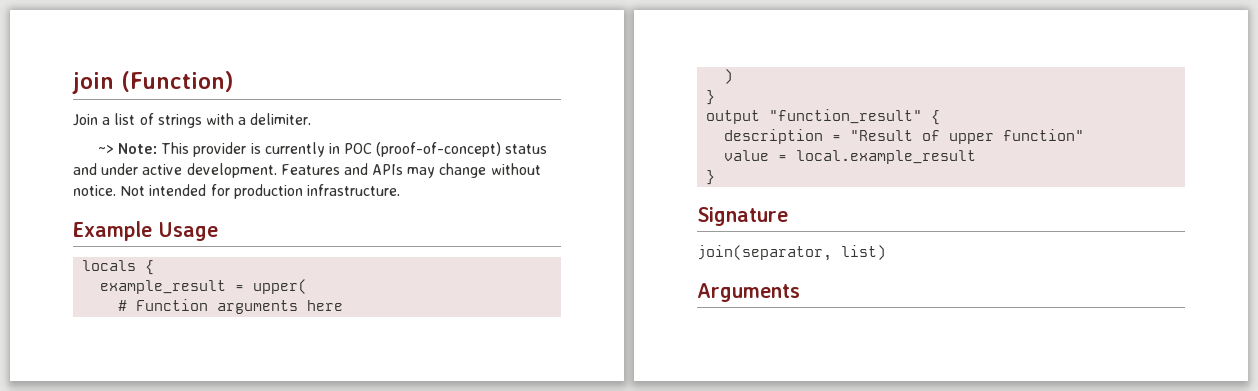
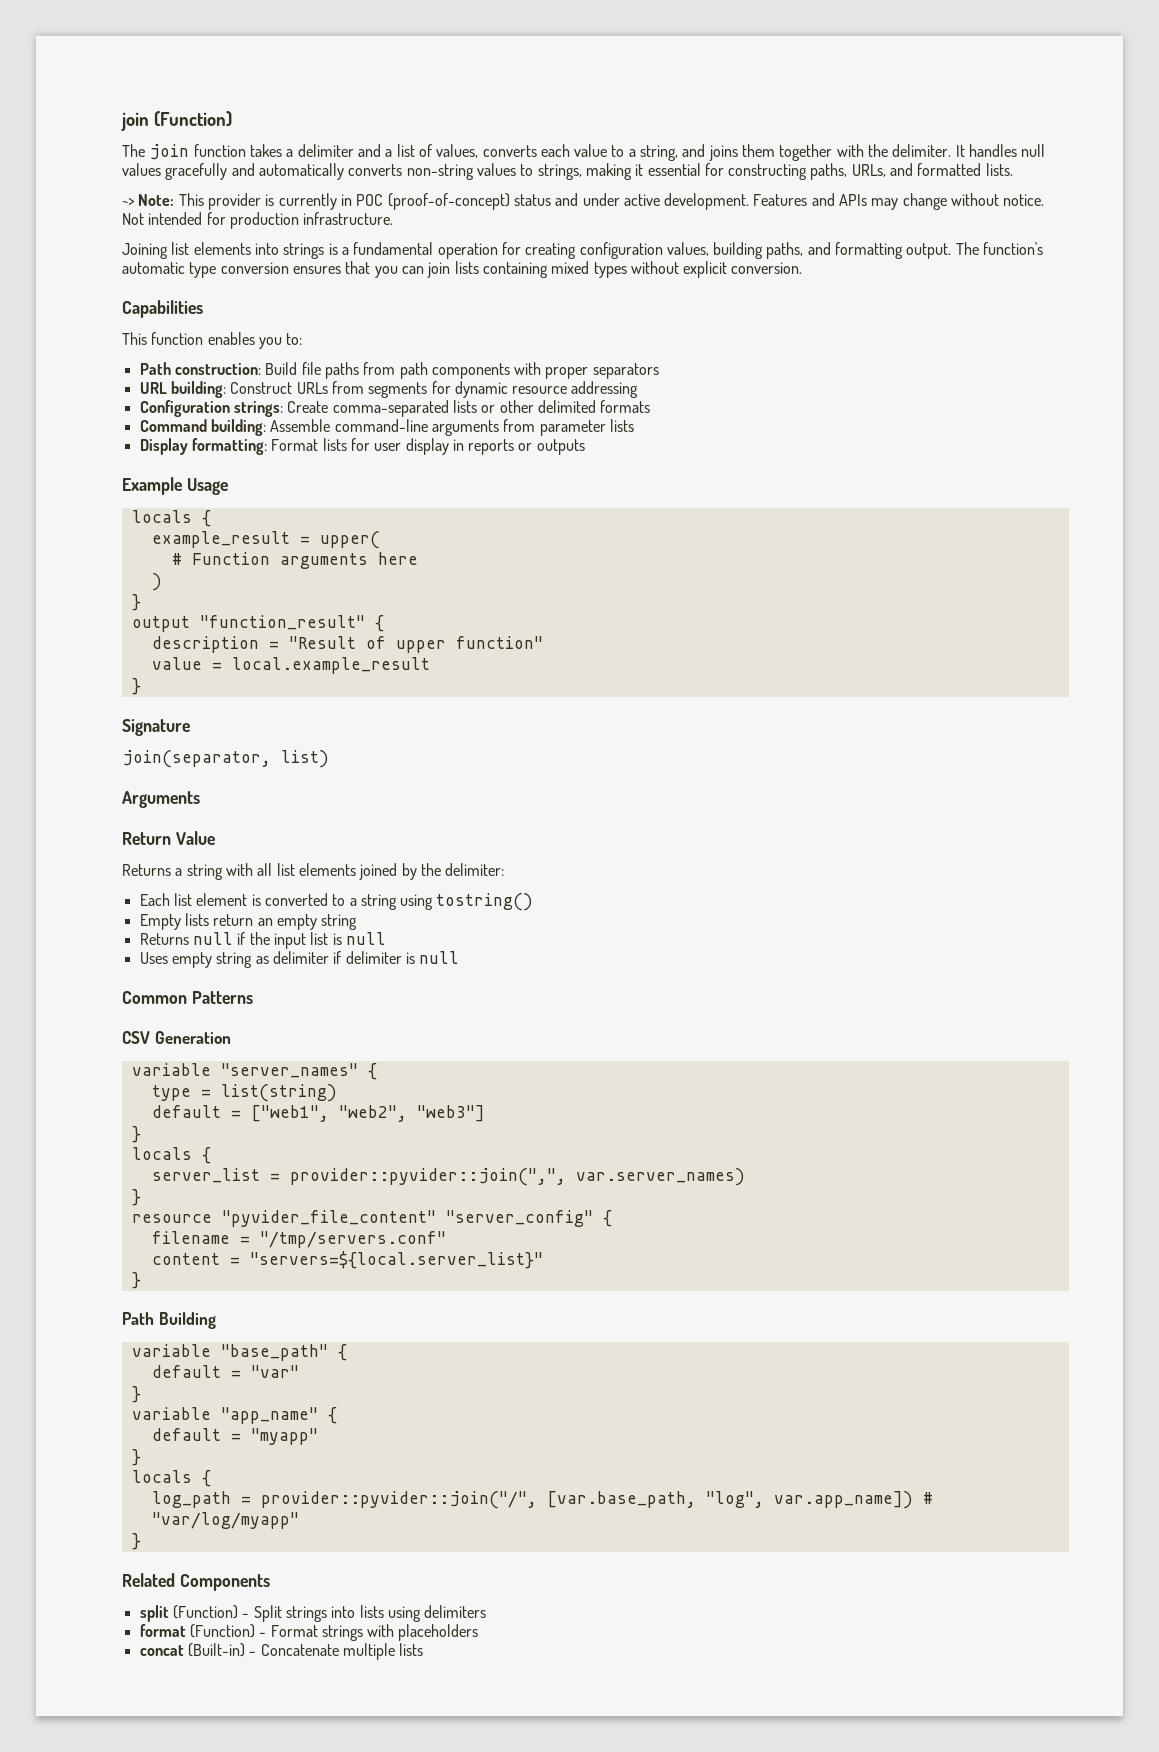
[73,113,312,128] Join a list of strings with a delimiter. -> [122,144,1046,161] [122,163,1013,180] The join function takes a delimiter and a list of values, converts each value to a string, and joins them together with the delimiter. It handles null values gracefully and automatically converts non-string values to strings, making it essential for constructing paths, URLs, and formatted lists.
(400, 190) none -> [122,242,1044,259] [122,261,803,278] [122,300,203,318] [122,332,303,349] [139,362,659,379] [139,381,639,398] [139,400,651,417] [139,419,634,436] [139,438,585,455] // Joining list elements into strings is a fundamental operation for creating configuration values, building paths, and formatting output. The function's automatic type conversion ensures that you can join lists containing mixed types without explicit conversion. // Capabilities // This function enables you to: // Path construction: Build file paths from path components with proper separators // URL building: Construct URLs from segments for dynamic resource addressing // Configuration strings: Create comma-separated lists or other delimited formats // Command building: Assemble command-line arguments from parameter lists // Display formatting: Format lists for user display in reports or outputs
(800, 292) none -> [122,831,215,845] [122,863,505,880] [139,893,534,911] [139,913,358,930] [139,932,386,949] [139,951,460,968] [122,991,253,1004] [122,1031,231,1044] [131,1063,377,1080] [151,1084,337,1102] [151,1105,485,1122] [131,1126,141,1143] [131,1147,211,1164] [151,1168,745,1186] [131,1189,141,1206] [131,1210,612,1227] [151,1231,446,1248] [151,1251,543,1269] [131,1272,141,1289] [122,1312,216,1329] [131,1344,347,1361] [151,1365,299,1378] [131,1386,141,1403] [131,1407,337,1424] [151,1428,318,1445] [131,1449,141,1466] [131,1470,211,1487] [151,1491,933,1509] [151,1512,299,1529] [131,1533,141,1550] [122,1573,270,1591] [139,1605,487,1622] [139,1624,479,1641] [139,1643,424,1660] // Return Value // Returns a string with all list elements joined by the delimiter: // Each list element is converted to a string using tostring() // Empty lists return an empty string // Returns null if the input list is null // Uses empty string as delimiter if delimiter is null // Common Patterns // CSV Generation // variable "server_names" { // type = list(string) // default = ["web1", "web2", "web3"] // } // locals { // server_list = provider::pyvider::join(",", var.server_names) // } // resource "pyvider_file_content" "server_config" { // filename = "/tmp/servers.conf" // content = "servers=${local.server_list}" // } // Path Building // variable "base_path" { // default = "var" // } // variable "app_name" { // default = "myapp" // } // locals { // log_path = provider::pyvider::join("/", [var.base_path, "log", var.app_name]) # "var/log/myapp" // } // Related Components // split (Function) - Split strings into lists using delimiters // format (Function) - Format strings with placeholders // concat (Built-in) - Concatenate multiple lists

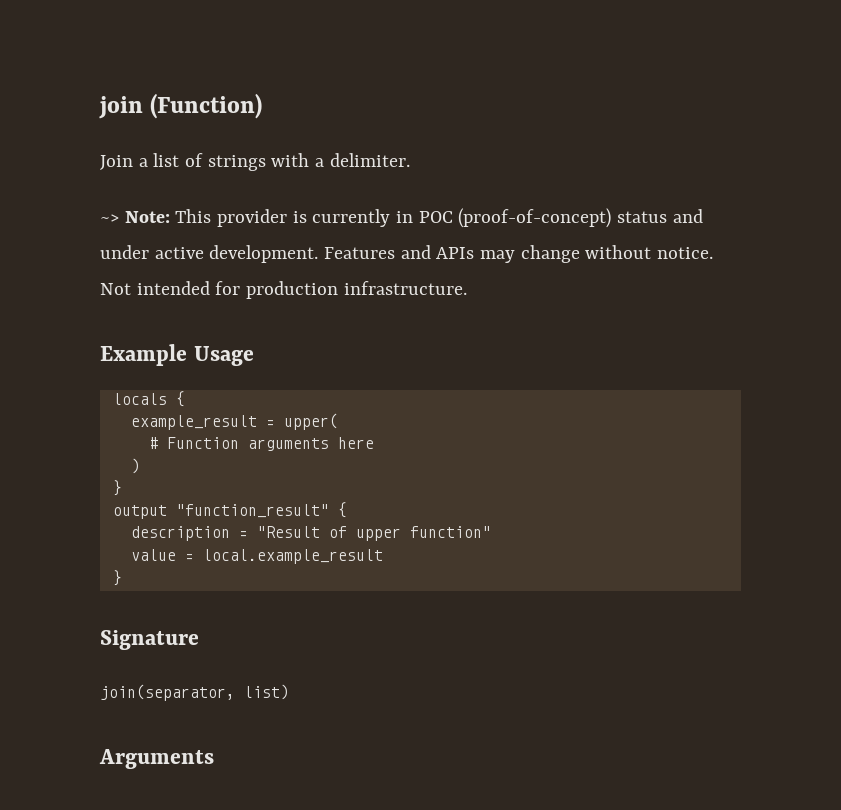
[122,144,1046,161] [122,163,1013,180] The join function takes a delimiter and a list of values, converts each value to a string, and joins them together with the delimiter. It handles null values gracefully and automatically converts non-string values to strings, making it essential for constructing paths, URLs, and formatted lists. -> [100,153,410,171] Join a list of strings with a delimiter.
[122,242,1044,259] [122,261,803,278] [122,300,203,318] [122,332,303,349] [139,362,659,379] [139,381,639,398] [139,400,651,417] [139,419,634,436] [139,438,585,455] // Joining list elements into strings is a fundamental operation for creating configuration values, building paths, and formatting output. The function's automatic type conversion ensures that you can join lists containing mixed types without explicit conversion. // Capabilities // This function enables you to: // Path construction: Build file paths from path components with proper separators // URL building: Construct URLs from segments for dynamic resource addressing // Configuration strings: Create comma-separated lists or other delimited formats // Command building: Assemble command-line arguments from parameter lists // Display formatting: Format lists for user display in reports or outputs -> (467, 288) none
[122,831,215,845] [122,863,505,880] [139,893,534,911] [139,913,358,930] [139,932,386,949] [139,951,460,968] [122,991,253,1004] [122,1031,231,1044] [131,1063,377,1080] [151,1084,337,1102] [151,1105,485,1122] [131,1126,141,1143] [131,1147,211,1164] [151,1168,745,1186] [131,1189,141,1206] [131,1210,612,1227] [151,1231,446,1248] [151,1251,543,1269] [131,1272,141,1289] [122,1312,216,1329] [131,1344,347,1361] [151,1365,299,1378] [131,1386,141,1403] [131,1407,337,1424] [151,1428,318,1445] [131,1449,141,1466] [131,1470,211,1487] [151,1491,933,1509] [151,1512,299,1529] [131,1533,141,1550] [122,1573,270,1591] [139,1605,487,1622] [139,1624,479,1641] [139,1643,424,1660] // Return Value // Returns a string with all list elements joined by the delimiter: // Each list element is converted to a string using tostring() // Empty lists return an empty string // Returns null if the input list is null // Uses empty string as delimiter if delimiter is null // Common Patterns // CSV Generation // variable "server_names" { // type = list(string) // default = ["web1", "web2", "web3"] // } // locals { // server_list = provider::pyvider::join(",", var.server_names) // } // resource "pyvider_file_content" "server_config" { // filename = "/tmp/servers.conf" // content = "servers=${local.server_list}" // } // Path Building // variable "base_path" { // default = "var" // } // variable "app_name" { // default = "myapp" // } // locals { // log_path = provider::pyvider::join("/", [var.base_path, "log", var.app_name]) # "var/log/myapp" // } // Related Components // split (Function) - Split strings into lists using delimiters // format (Function) - Format strings with placeholders // concat (Built-in) - Concatenate multiple lists -> (214, 759) none

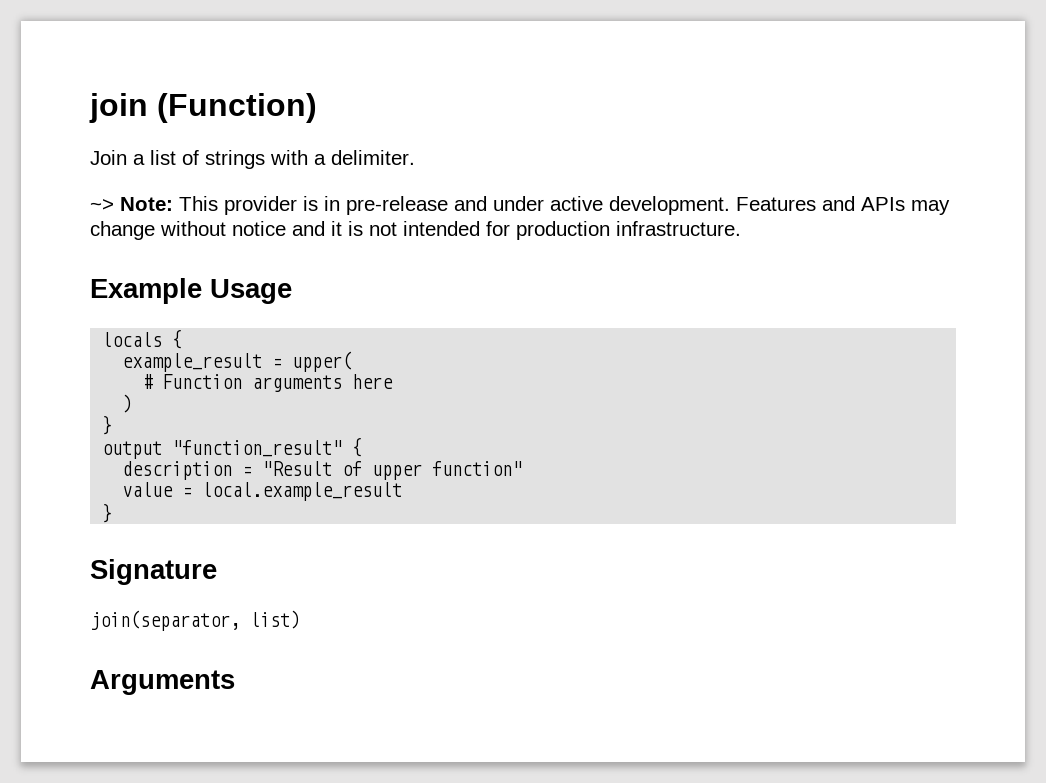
[312,208,668,228] currently in POC (proof-of-concept) status -> [324,196,448,215] in pre-release
[657,247,714,259] [100,283,131,295] notice. Not -> [232,221,397,236] notice and it is not

